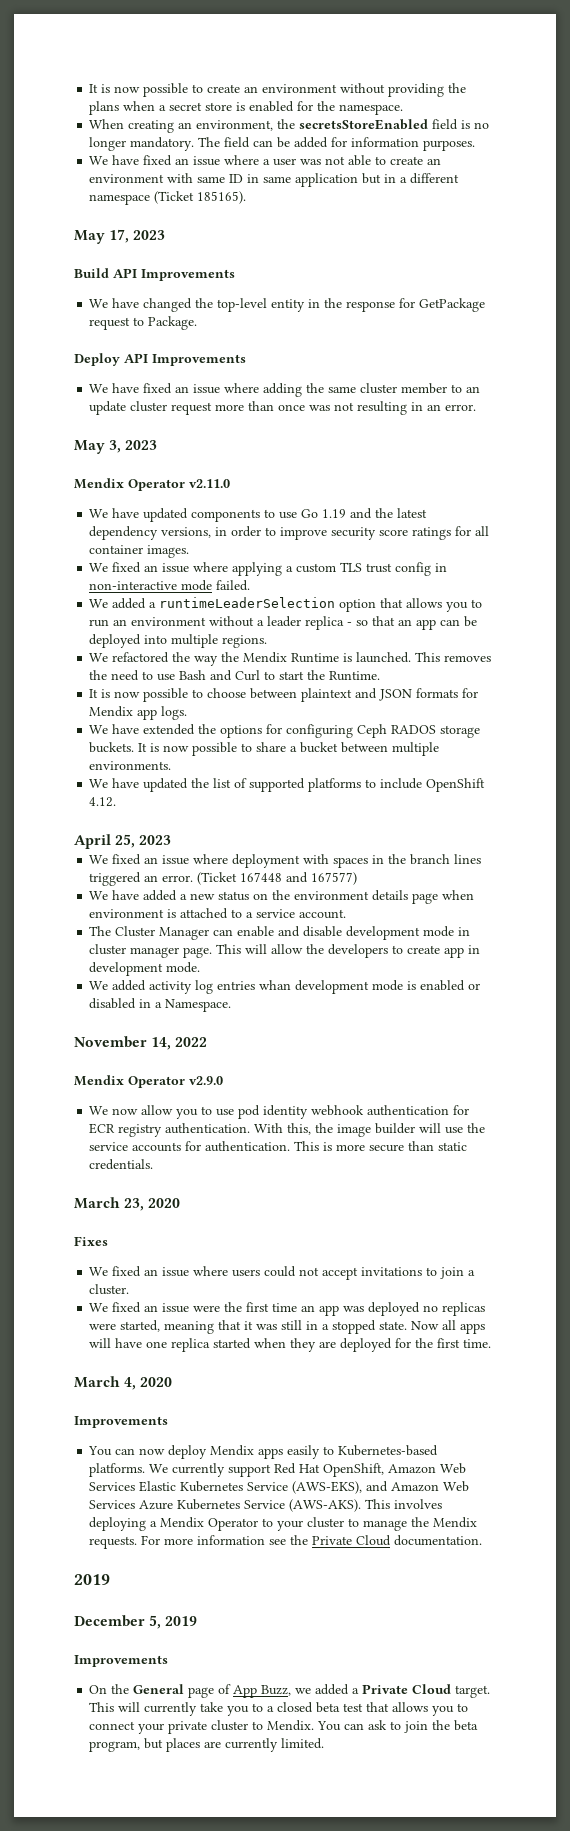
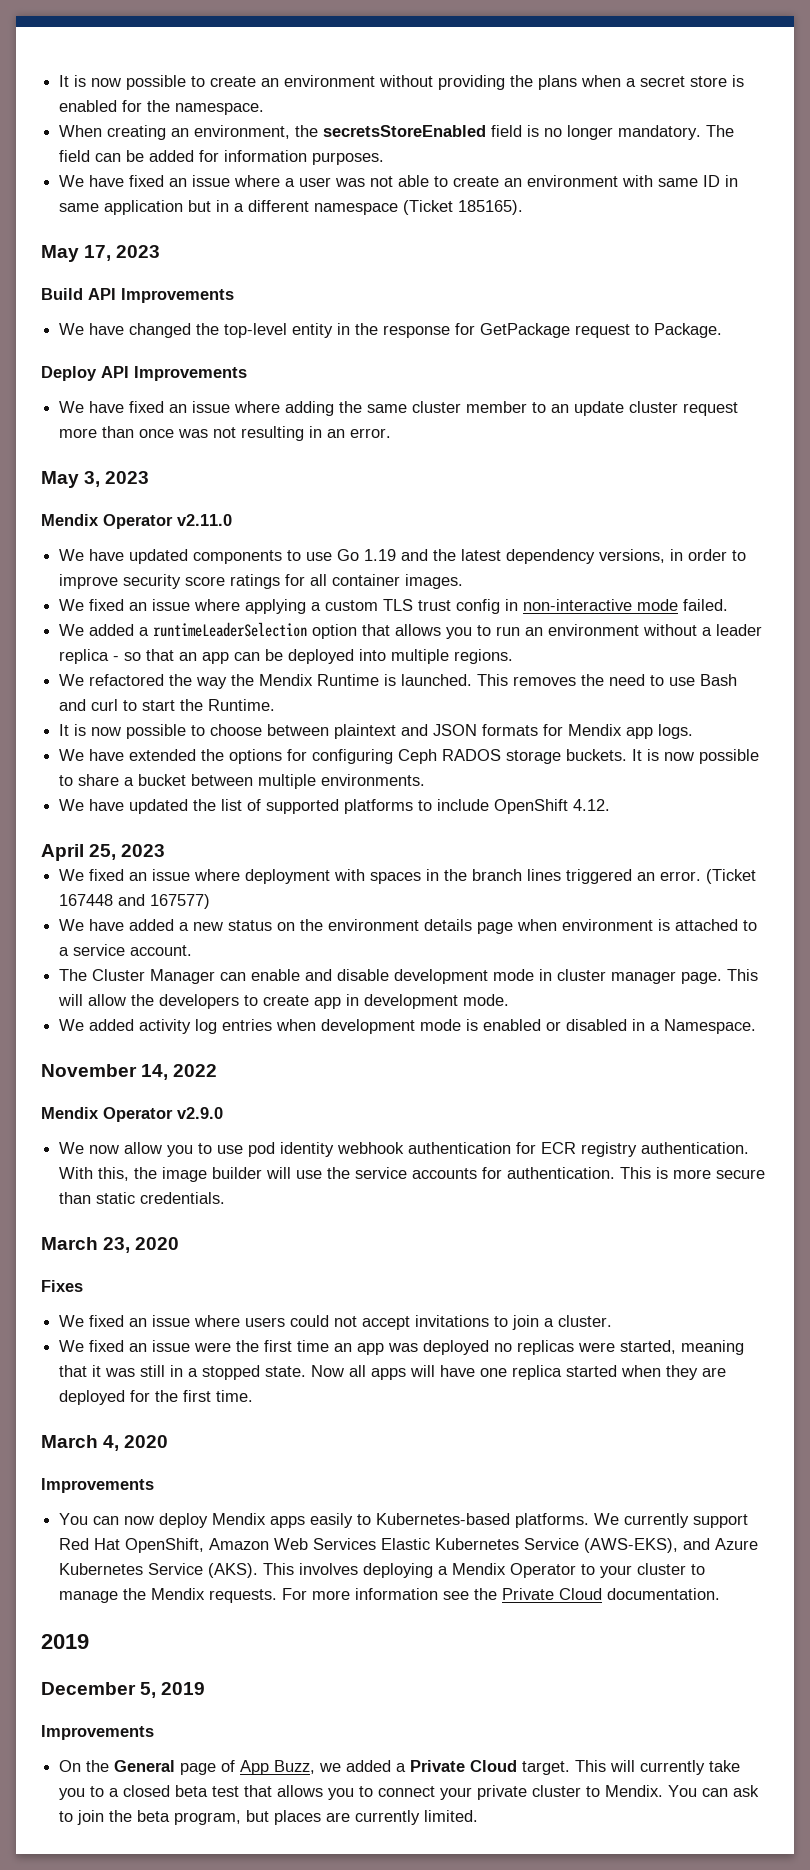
[235,670,261,681] Curl -> [91,699,119,711] curl
[259,980,292,990] whan -> [276,1019,317,1031] when
[391,1481,470,1492] [89,1500,136,1509] Amazon Web Services -> (711, 1544) none
[289,1499,362,1512] (AWS-AKS). -> [208,1563,259,1578] (AKS).

